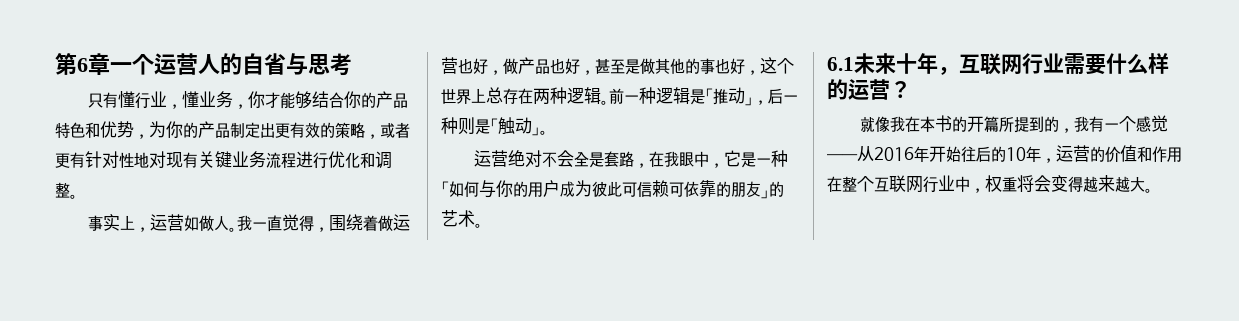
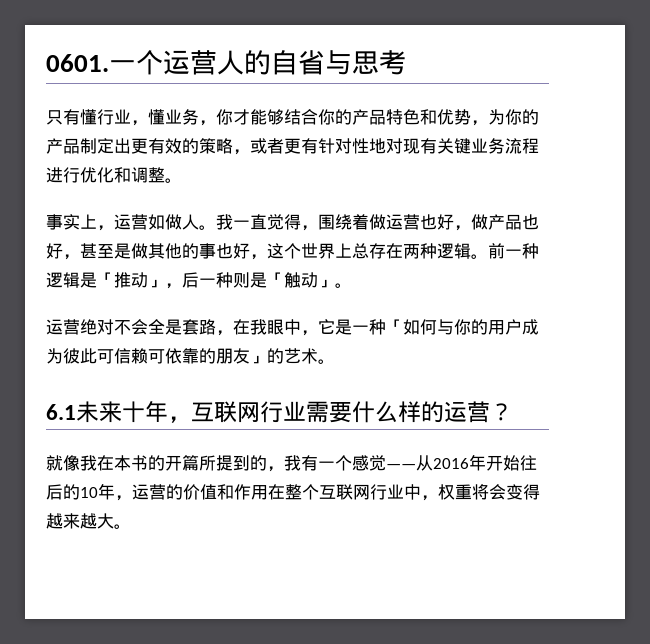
[55,53,110,75] 第6章 -> [46,54,109,72] 0601.

